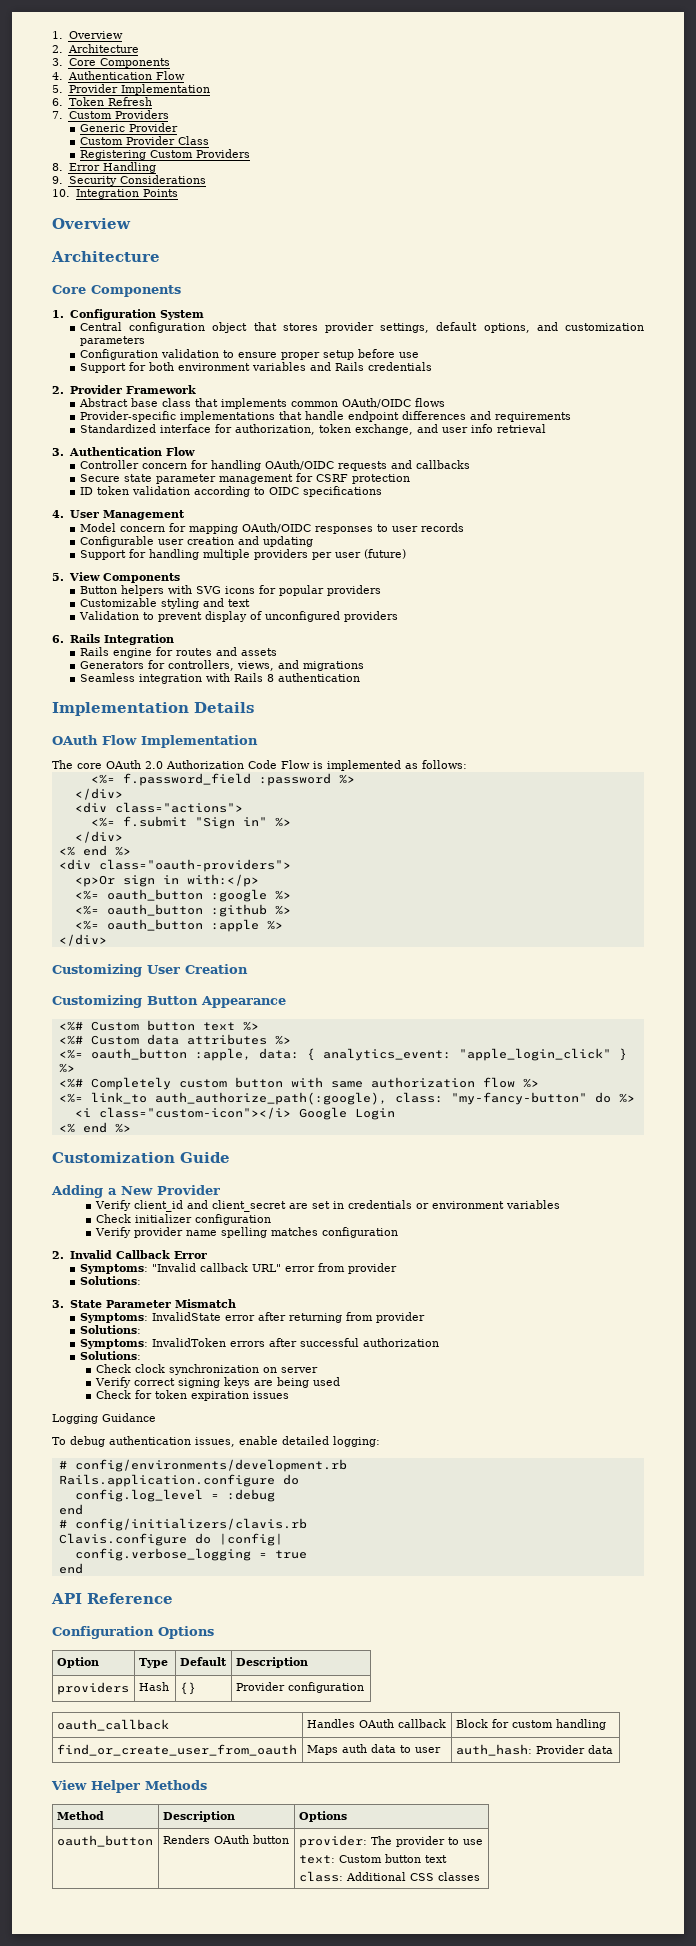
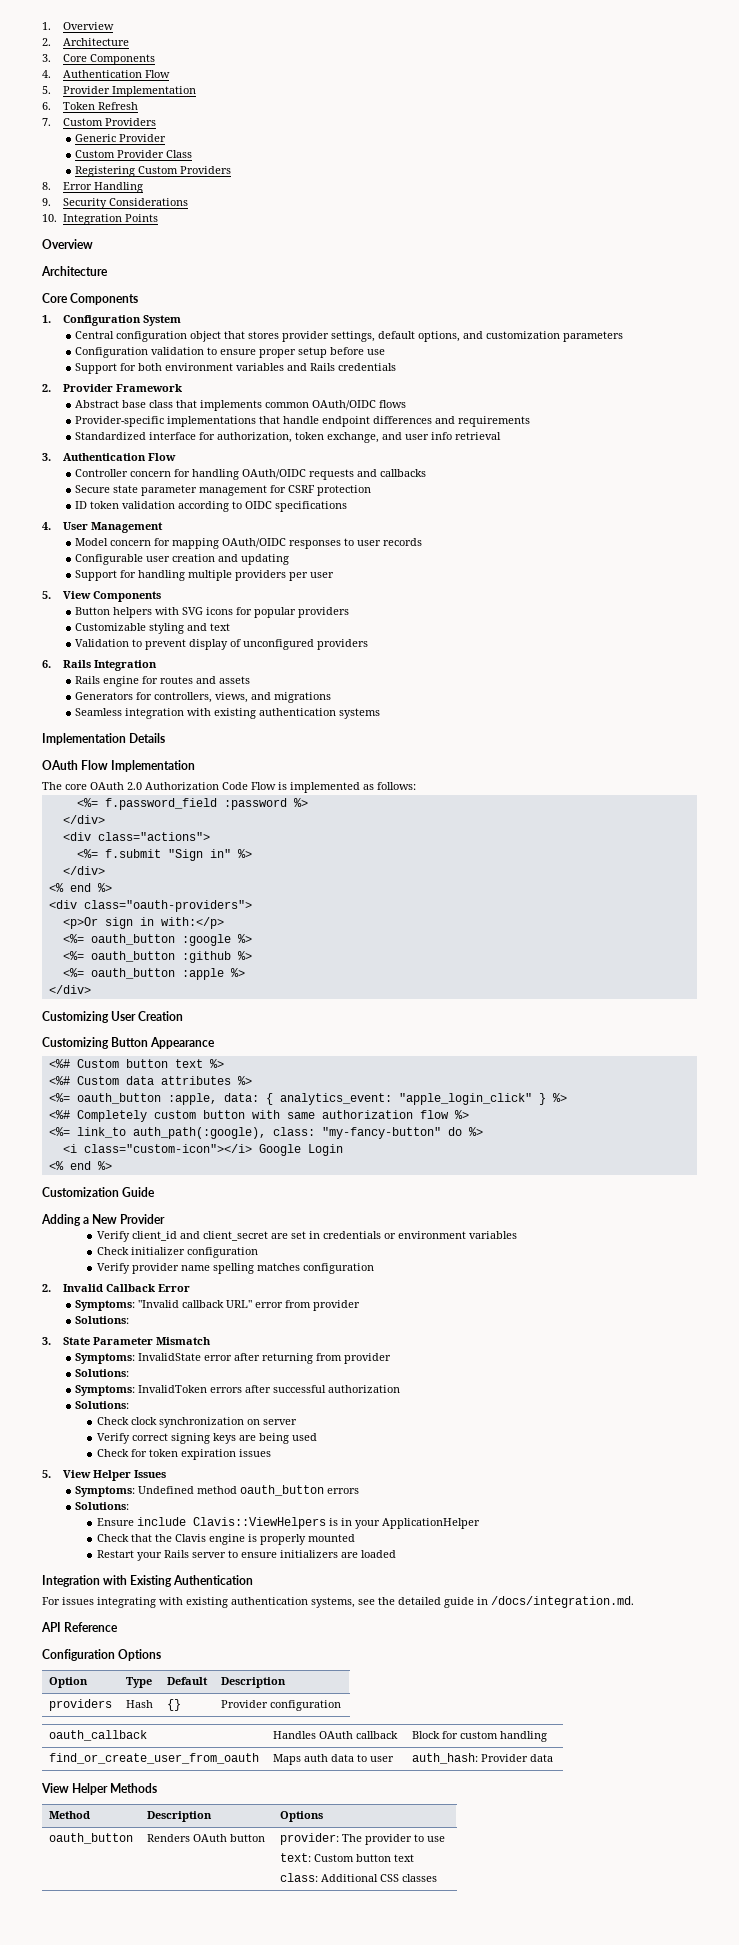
[364,549,407,559] (future) -> (335, 575) none
[234,673,361,682] Rails 8 authentication -> [214,708,381,719] existing authentication systems
[154,1092,387,1105] auth_authorize_path(:google), -> [132,1127,266,1139] auth_path(:google),
[52,1413,156,1424] [52,1436,380,1447] [58,1459,347,1472] [58,1474,299,1487] [74,1489,275,1502] [58,1504,83,1515] [58,1518,307,1531] [58,1533,283,1546] [74,1548,307,1561] [58,1563,83,1574] Logging Guidance // To debug authentication issues, enable detailed logging: // # config/environments/development.rb // Rails.application.configure do // config.log_level = :debug // end // # config/initializers/clavis.rb // Clavis.configure do |config| // config.verbose_logging = true // end -> [42,1470,167,1481] [75,1485,360,1497] [75,1502,130,1510] [96,1517,480,1529] [96,1534,355,1545] [96,1550,396,1561] [42,1575,254,1587] [42,1596,634,1608] 5. View Helper Issues // Symptoms: Undefined method oauth_button errors // Solutions: // Ensure include Clavis::ViewHelpers is in your ApplicationHelper // Check that the Clavis engine is properly mounted // Restart your Rails server to ensure initializers are loaded // Integration with Existing Authentication // For issues integrating with existing authentication systems, see the detailed guide in /docs/integration.md.

